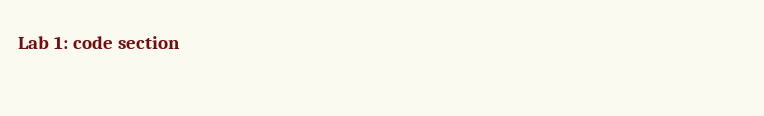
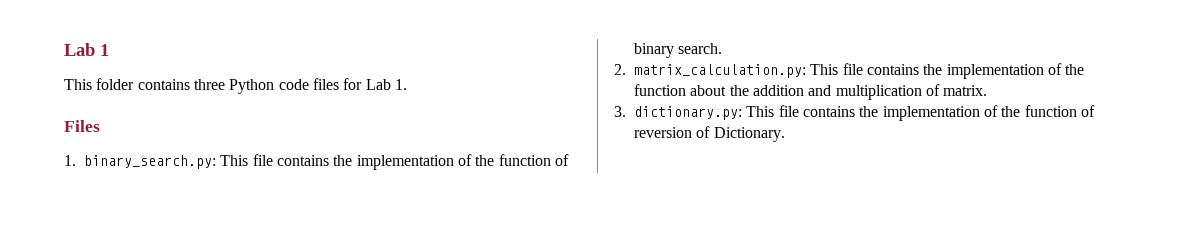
[18,36,181,49] Lab 1: code section -> [64,43,109,56] [64,78,407,94] [64,120,100,132] [64,154,569,170] [634,43,723,58] [614,63,1085,79] [634,84,988,100] [614,105,1095,121] [634,126,785,142] Lab 1 // This folder contains three Python code files for Lab 1. // Files // 1. binary_search.py: This file contains the implementation of the function of binary search. // 2. matrix_calculation.py: This file contains the implementation of the function about the addition and multiplication of matrix. // 3. dictionary.py: This file contains the implementation of the function of reversion of Dictionary.

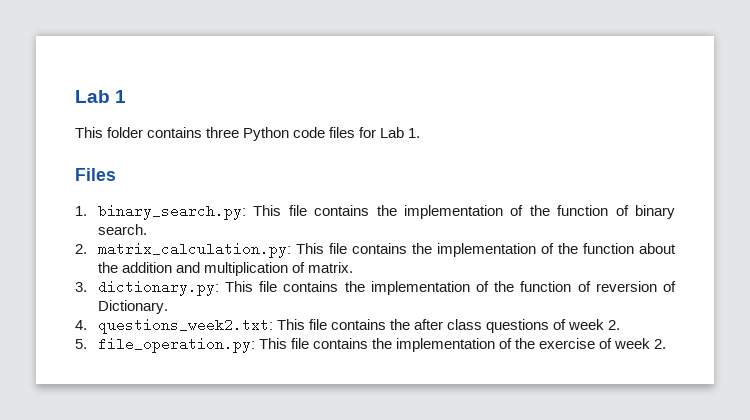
(785, 134) none -> [75,318,621,334] [75,337,667,353] // 4. questions_week2.txt: This file contains the after class questions of week 2. // 5. file_operation.py: This file contains the implementation of the exercise of week 2.

